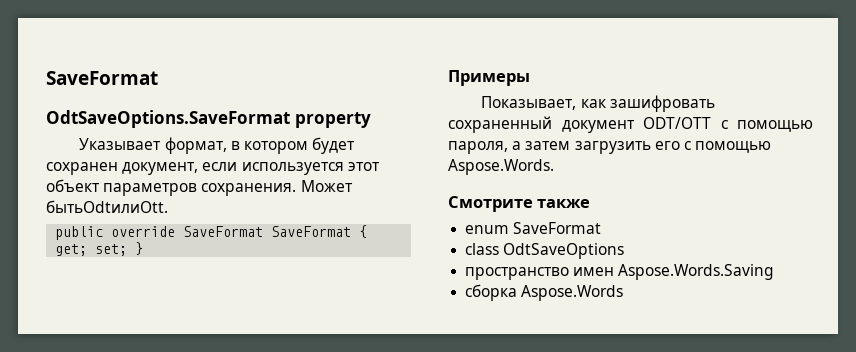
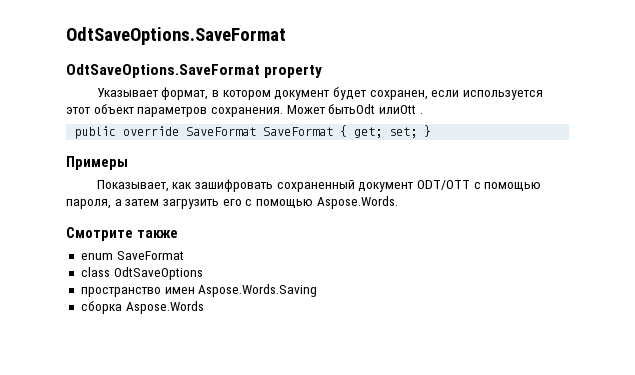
[46,71,158,85] SaveFormat -> [66,27,286,45] OdtSaveOptions.SaveFormat
[312,137,356,154] [46,162,199,175] будет сохранен документ, -> [274,87,428,100] документ будет сохранен,
[46,200,168,213] бытьOdtилиOtt. -> [328,104,423,114] бытьOdt илиOtt .

